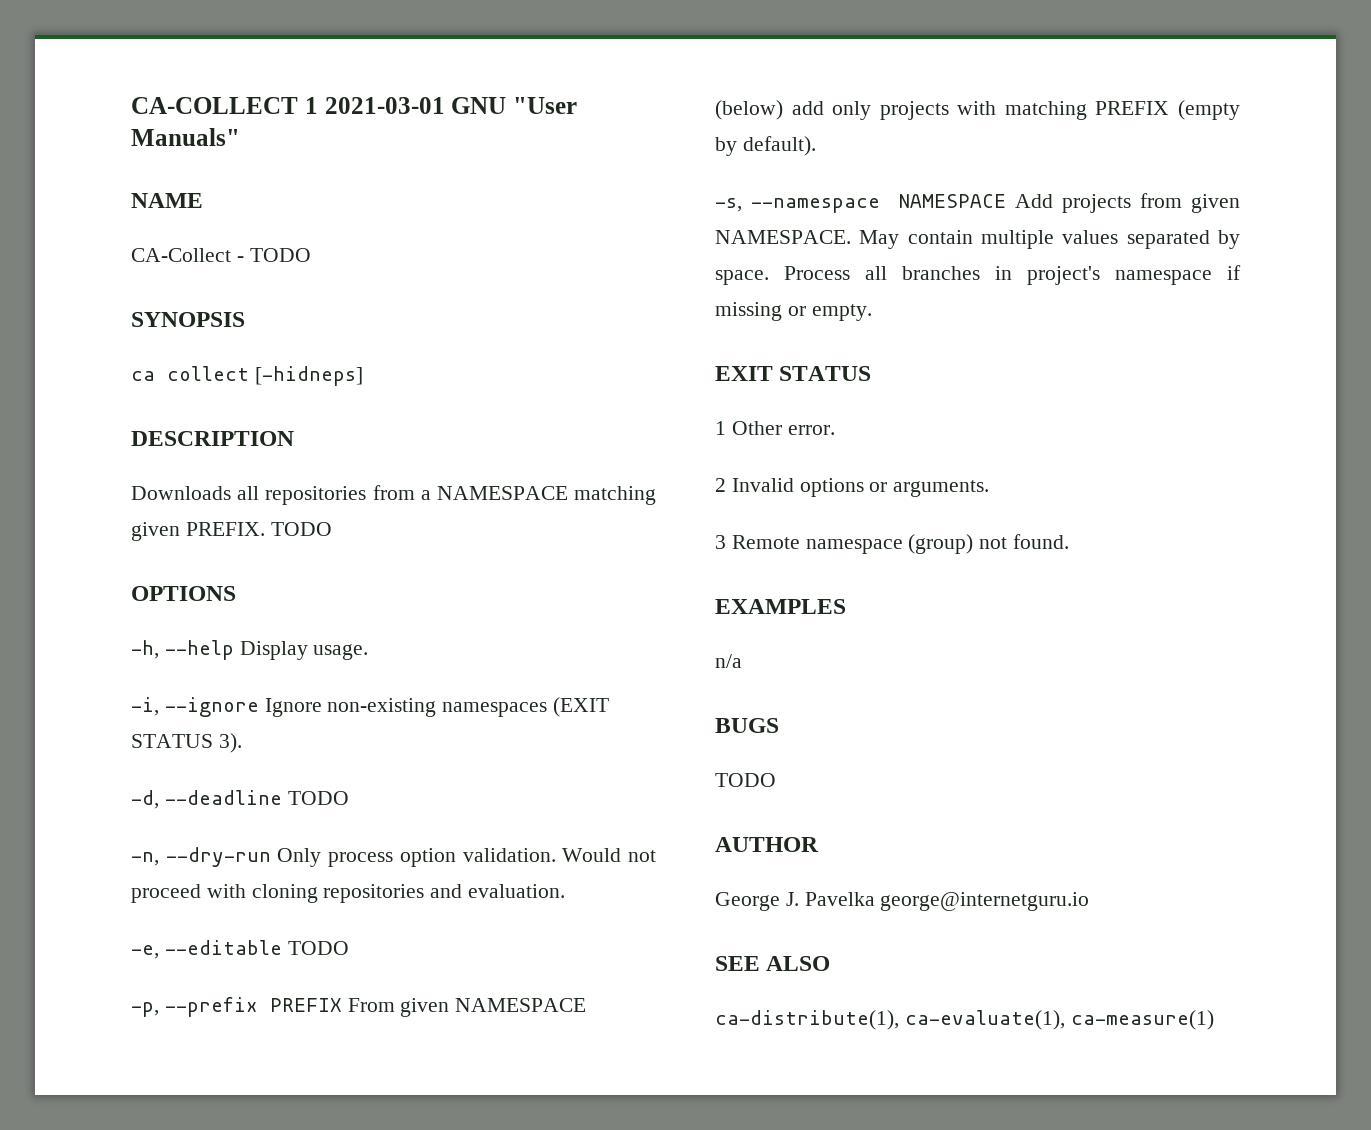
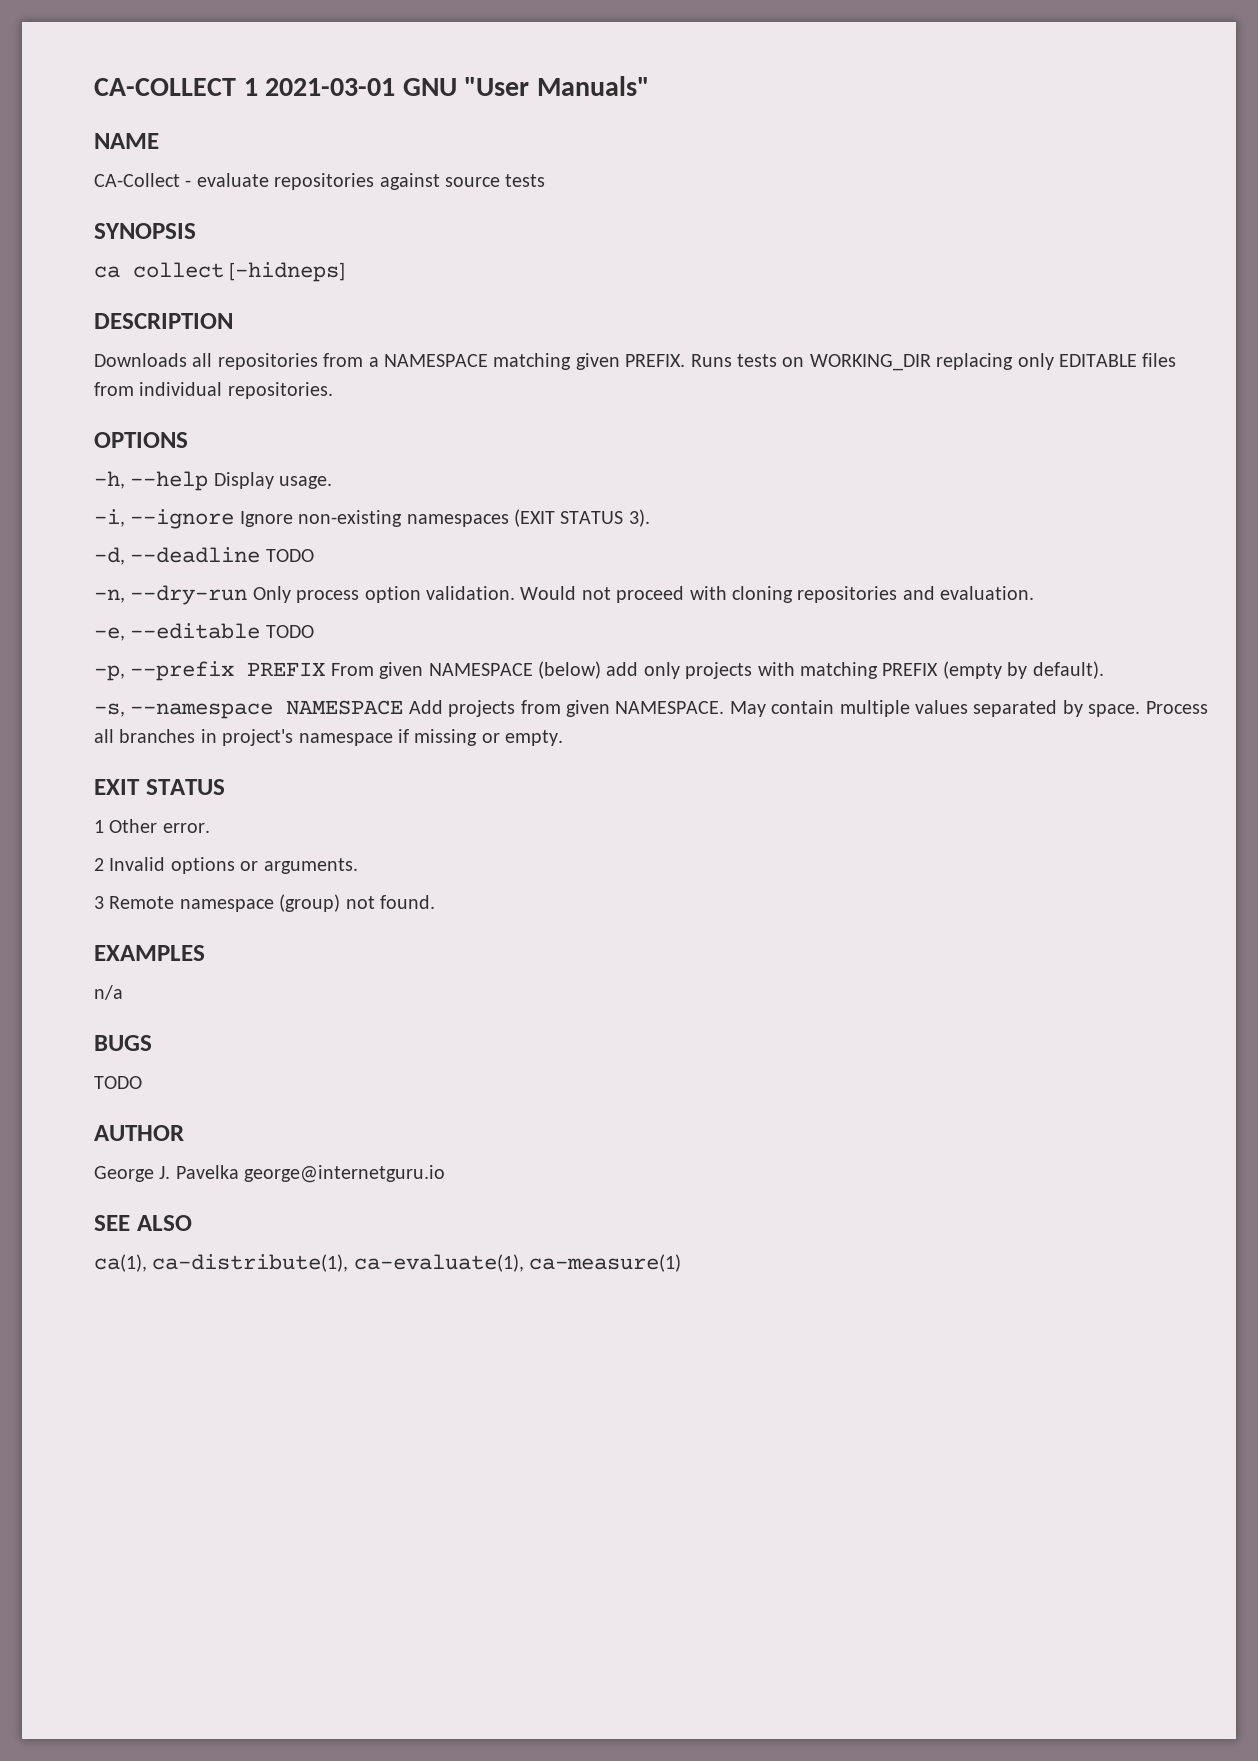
[249,248,311,262] TODO -> [196,173,546,190] evaluate repositories against source tests
[270,522,332,536] TODO -> [690,353,1177,371] [94,382,333,399] Runs tests on WORKING_DIR replacing only EDITABLE files from individual repositories.
(831, 963) none -> [94,1254,147,1272] ca(1),

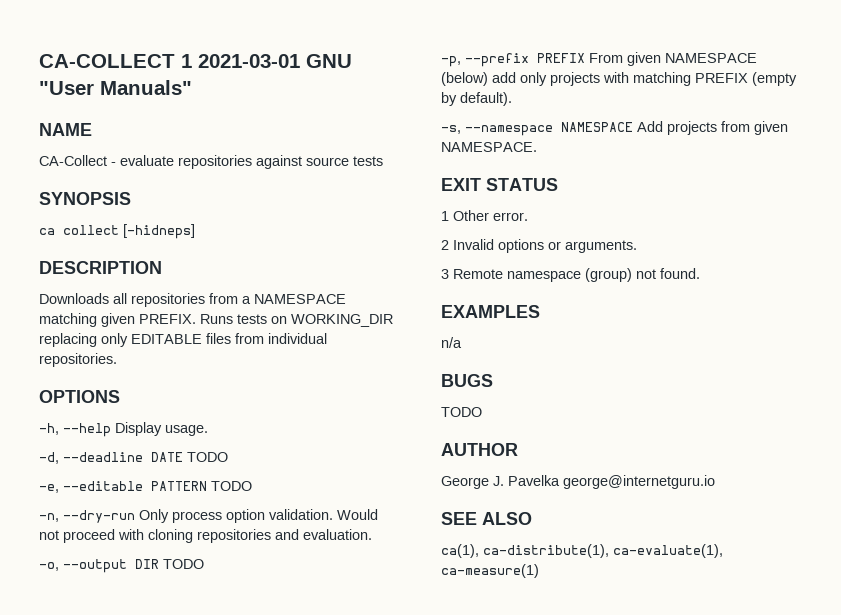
[94,509,650,529] [94,547,261,565] -i, --ignore Ignore non-existing namespaces (EXIT STATUS 3). // -d, --deadline -> [39,452,228,464] [39,481,207,493] -d, --deadline DATE TODO // -e, --editable PATTERN
[94,623,261,641] -e, --editable -> [39,559,159,573] -o, --output DIR
[729,700,1208,717] [94,729,564,746] May contain multiple values separated by space. Process all branches in project's namespace if missing or empty. -> (537, 147) none

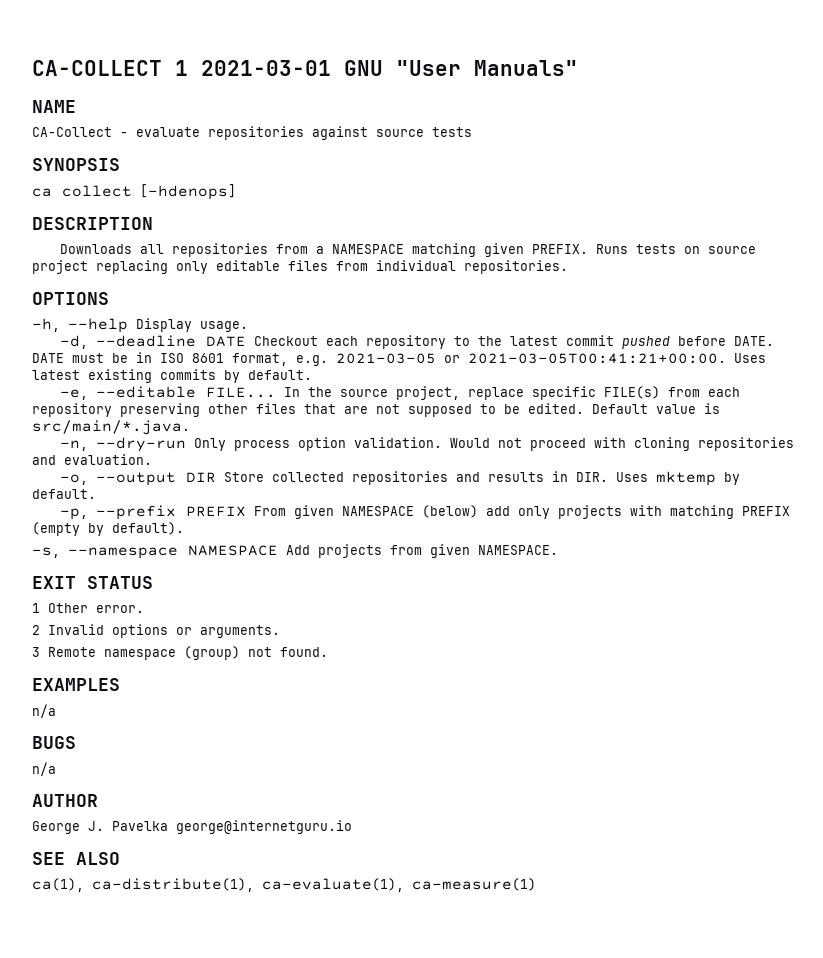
[123,224,195,239] [-hidneps] -> [140,184,236,200] [-hdenops]
[291,314,393,327] WORKING_DIR -> [708,246,757,254] [32,260,88,274] source project
[131,334,202,344] EDITABLE -> [216,260,280,271] editable
[187,452,228,462] [39,481,252,493] TODO // -e, --editable PATTERN TODO -> [254,335,775,349] [32,352,766,366] [32,369,312,383] [60,386,741,400] [32,403,720,417] [32,420,190,435] Checkout each repository to the latest commit pushed before DATE. DATE must be in ISO 8601 format, e.g. 2021-03-05 or 2021-03-05T00:41:21+00:00. Uses latest existing commits by default. // -e, --editable FILE... In the source project, replace specific FILE(s) from each repository preserving other files that are not supposed to be edited. Default value is src/main/*.java.
[163,559,204,569] TODO -> [224,471,741,486] [32,489,96,499] Store collected repositories and results in DIR. Uses mktemp by default.
[441,407,482,417] TODO -> [32,762,56,776] n/a

